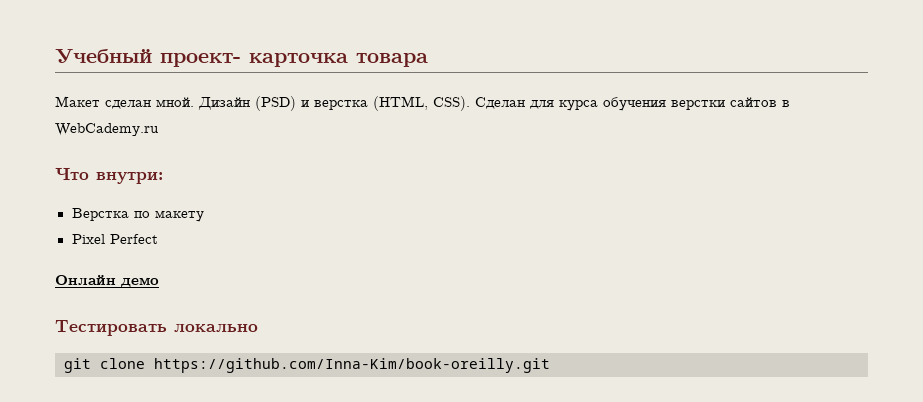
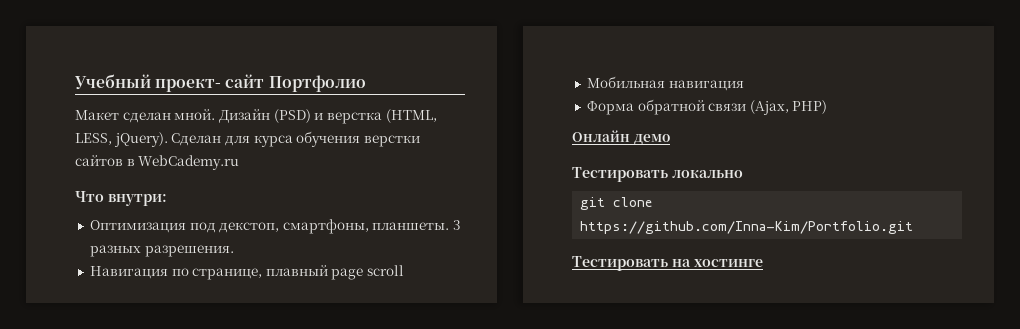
[249,53,428,67] карточка товара -> [225,74,366,92] сайт Портфолио
[433,96,470,111] CSS). -> [75,132,168,147] LESS, jQuery).
[71,208,204,222] [71,234,158,244] Верстка по макету // Pixel Perfect -> [89,219,462,234] [89,245,234,257] [89,265,405,280] [586,76,744,91] [586,99,828,115] Оптимизация под декстоп, смартфоны, планшеты. 3 разных разрешения. // Навигация по странице, плавный page scroll // Мобильная навигация // Форма обратной связи (Ajax, PHP)
[154,358,550,373] https://github.com/Inna-Kim/book-oreilly.git -> [580,221,914,234] [572,256,763,271] https://github.com/Inna-Kim/Portfolio.git // Тестировать на хостинге

